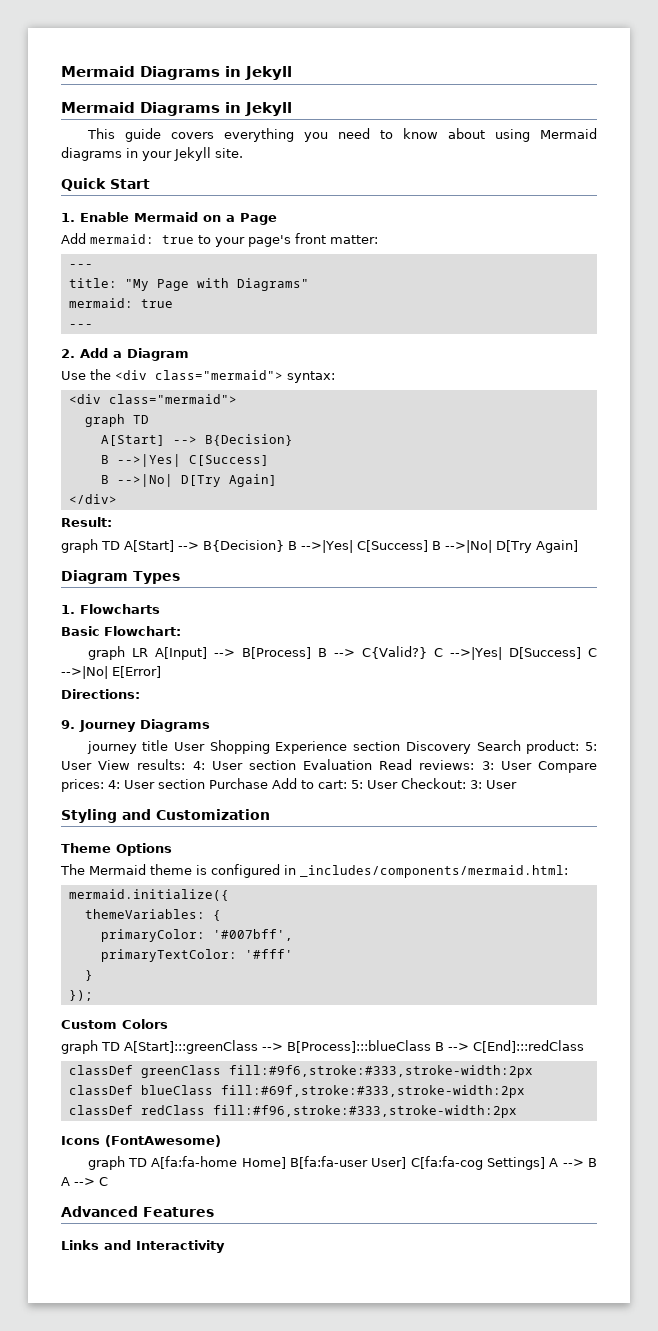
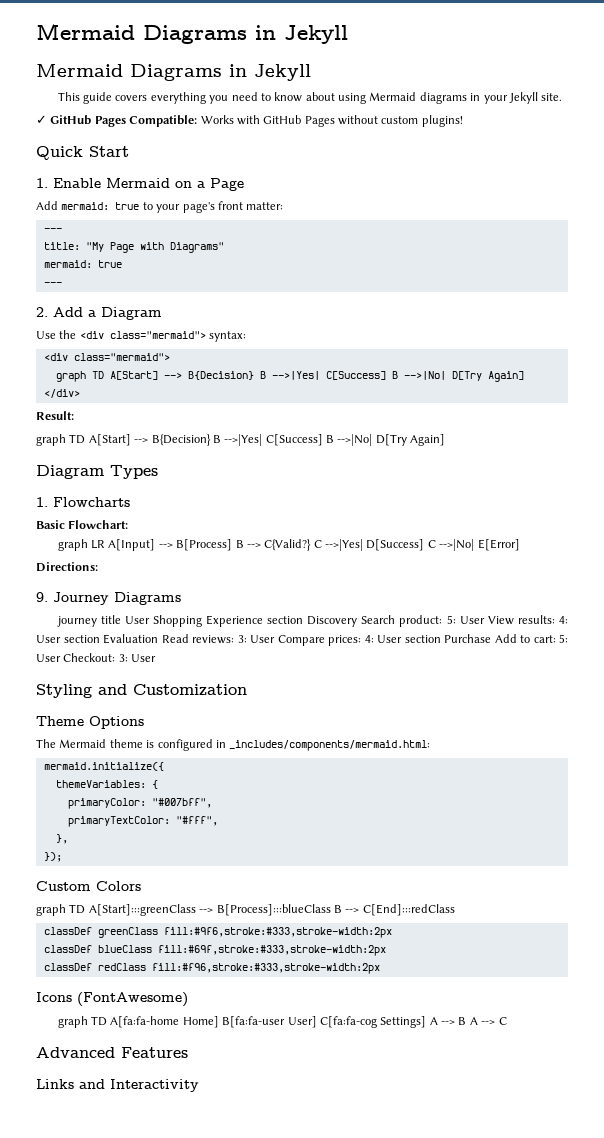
(243, 153) none -> [36,115,463,127] // ✓ GitHub Pages Compatible: Works with GitHub Pages without custom plugins!
[100,434,293,446] [100,454,269,467] // A[Start] --> B{Decision} // B -->|Yes| C[Success] // -> [109,371,386,380] A[Start] --> B{Decision} B -->|Yes| C[Success]
[212,929,293,941] '#007bff', -> [151,798,212,808] "#007bff",
[244,949,293,959] [84,970,93,981] '#fff' // } -> [175,816,218,826] [55,834,68,844] "#fff", // },

